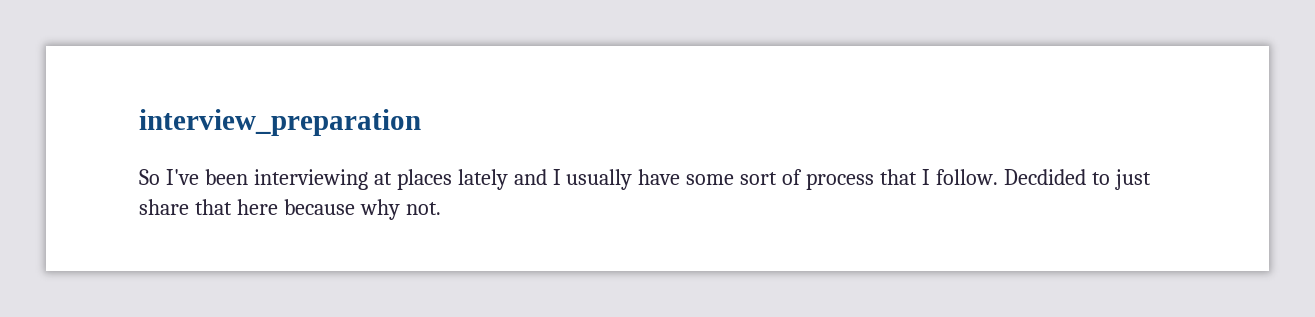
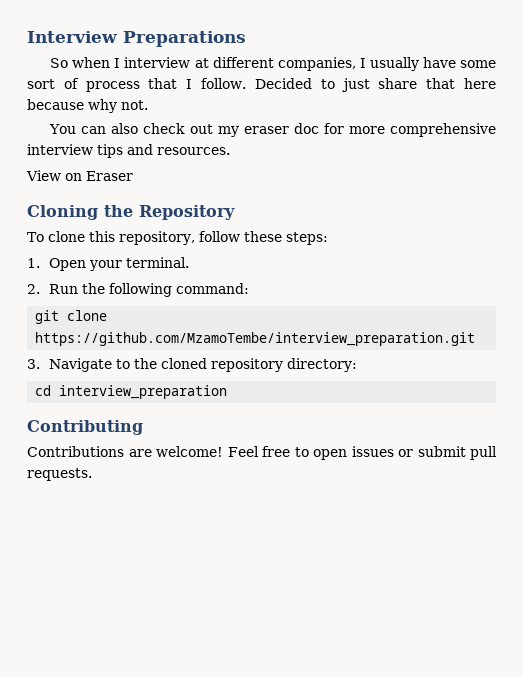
[139,109,421,136] interview_preparation -> [27,31,246,47] Interview Preparations
[165,169,547,190] I've been interviewing at places lately and -> [72,57,356,71] when I interview at different companies,
[1003,169,1086,185] Decdided -> [254,78,312,89] Decided
(441, 208) none -> [49,123,496,137] [27,144,230,158] [26,170,133,181] [27,205,235,220] [27,231,328,245] [27,257,190,271] [27,283,250,297] [35,310,108,324] [35,332,476,346] [27,358,358,372] [35,385,228,399] [27,420,143,435] [27,446,497,460] [27,468,92,481] // You can also check out my eraser doc for more comprehensive interview tips and resources. // View on Eraser // Cloning the Repository // To clone this repository, follow these steps: // 1. Open your terminal. // 2. Run the following command: // git clone https://github.com/MzamoTembe/interview_preparation.git // 3. Navigate to the cloned repository directory: // cd interview_preparation // Contributing // Contributions are welcome! Feel free to open issues or submit pull requests.

